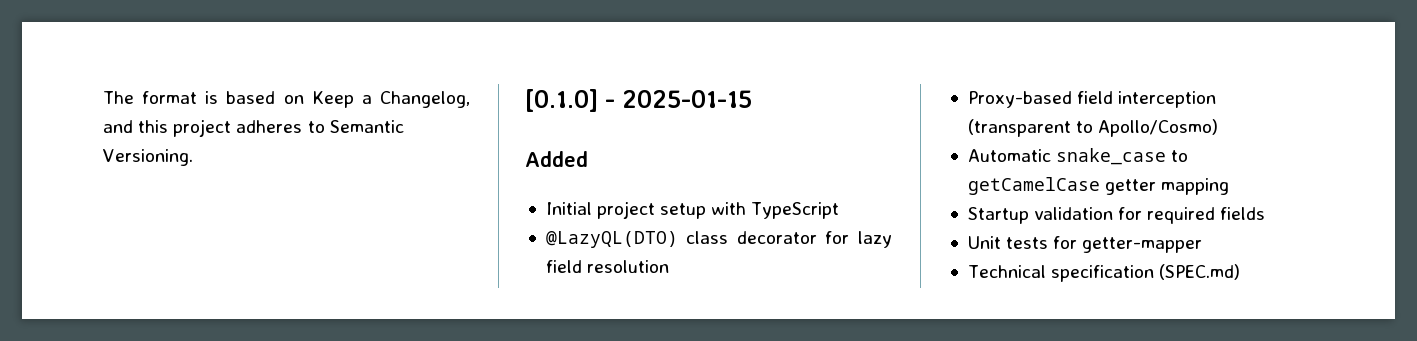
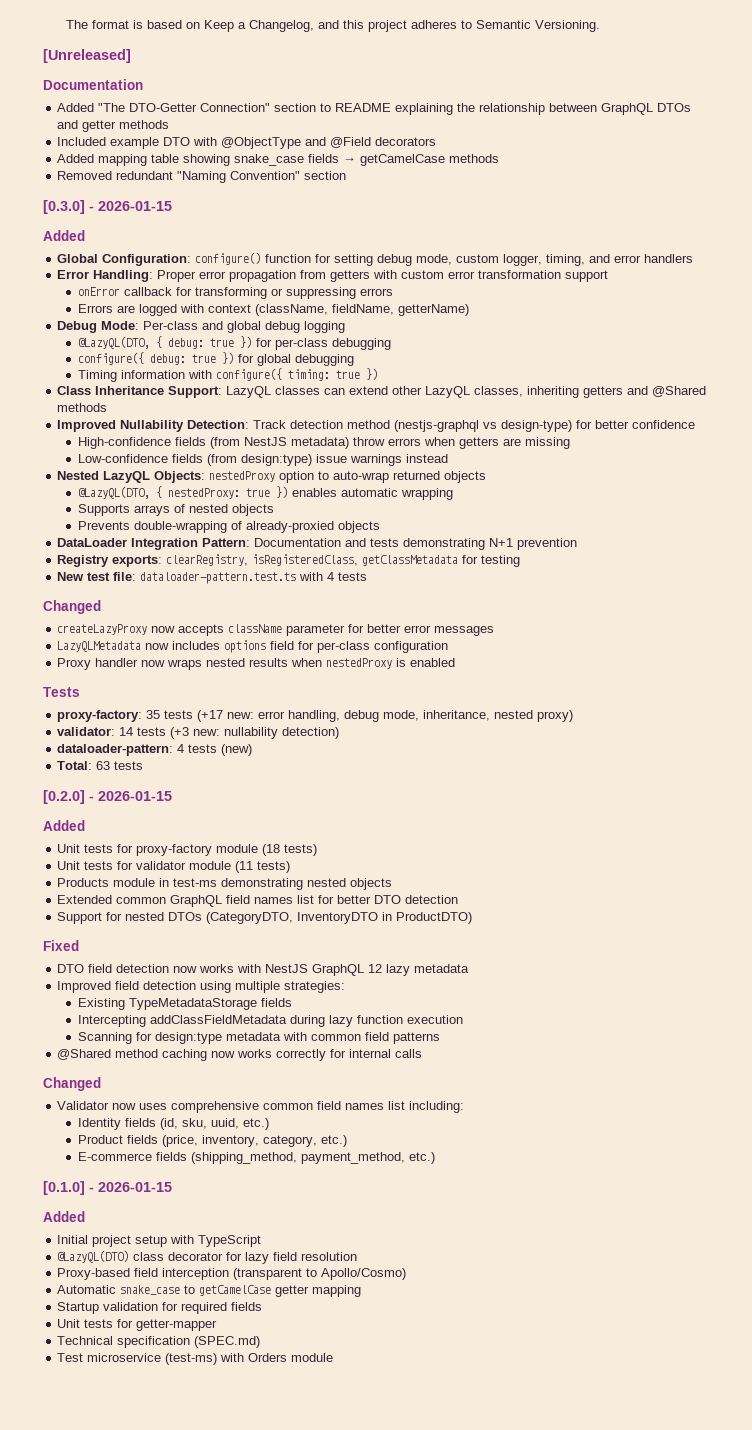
(193, 157) none -> [43,49,131,63] [43,79,143,90] [57,103,692,115] [57,120,170,132] [57,137,437,149] [57,154,500,166] [57,171,347,183] [43,200,172,214] [43,230,85,241] [57,252,694,266] [57,270,609,282] [77,287,393,299] [77,304,469,316] [57,321,346,333] [77,336,391,350] [77,352,354,366] [77,368,378,382] [57,386,707,398] [57,403,108,412] [57,420,696,432] [77,437,570,449] [77,454,448,466] [57,471,487,483] [77,486,453,500] [77,504,274,516] [77,521,380,533] [57,538,578,550] [57,554,521,567] [57,572,368,584] [43,600,101,614] [57,624,495,636] [57,640,449,653] [57,658,456,670] [43,687,80,697] [57,710,574,722] [57,727,340,739] [57,744,253,756] [57,761,144,770] [43,790,172,804] [43,820,85,831] [57,844,318,856] [57,861,291,873] [57,878,393,890] [57,895,459,907] [57,912,473,924] [43,940,79,951] [57,964,470,976] [57,981,346,993] [77,998,292,1010] [77,1015,463,1027] [77,1032,440,1044] [57,1049,423,1061] [43,1077,101,1091] [57,1101,465,1113] [77,1118,269,1130] [77,1135,347,1147] [77,1152,435,1164] // [Unreleased] // Documentation // Added "The DTO-Getter Connection" section to README explaining the relationship between GraphQL DTOs and getter methods // Included example DTO with @ObjectType and @Field decorators // Added mapping table showing snake_case fields → getCamelCase methods // Removed redundant "Naming Convention" section // [0.3.0] - 2026-01-15 // Added // Global Configuration: configure() function for setting debug mode, custom logger, timing, and error handlers // Error Handling: Proper error propagation from getters with custom error transformation support // onError callback for transforming or suppressing errors // Errors are logged with context (className, fieldName, getterName) // Debug Mode: Per-class and global debug logging // @LazyQL(DTO, { debug: true }) for per-class debugging // configure({ debug: true }) for global debugging // Timing information with configure({ timing: true }) // Class Inheritance Support: LazyQL classes can extend other LazyQL classes, inheriting getters and @Shared methods // Improved Nullability Detection: Track detection method (nestjs-graphql vs design-type) for better confidence // High-confidence fields (from NestJS metadata) throw errors when getters are missing // Low-confidence fields (from design:type) issue warnings instead // Nested LazyQL Objects: nestedProxy option to auto-wrap returned objects // @LazyQL(DTO, { nestedProxy: true }) enables automatic wrapping // Supports arrays of nested objects // Prevents double-wrapping of already-proxied objects // DataLoader Integration Pattern: Documentation and tests demonstrating N+1 prevention // Registry exports: clearRegistry, isRegisteredClass, getClassMetadata for testing // New test file: dataloader-pattern.test.ts with 4 tests // Changed // createLazyProxy now accepts className parameter for better error messages // LazyQLMetadata now includes options field for per-class configuration // Proxy handler now wraps nested results when nestedProxy is enabled // Tests // proxy-factory: 35 tests (+17 new: error handling, debug mode, inheritance, nested proxy) // validator: 14 tests (+3 new: nullability detection) // dataloader-pattern: 4 tests (new) // Total: 63 tests // [0.2.0] - 2026-01-15 // Added // Unit tests for proxy-factory module (18 tests) // Unit tests for validator module (11 tests) // Products module in test-ms demonstrating nested objects // Extended common GraphQL field names list for better DTO detection // Support for nested DTOs (CategoryDTO, InventoryDTO in ProductDTO) // Fixed // DTO field detection now works with NestJS GraphQL 12 lazy metadata // Improved field detection using multiple strategies: // Existing TypeMetadataStorage fields // Intercepting addClassFieldMetadata during lazy function execution // Scanning for design:type metadata with common field patterns // @Shared method caching now works correctly for internal calls // Changed // Validator now uses comprehensive common field names list including: // Identity fields (id, sku, uuid, etc.) // Product fields (price, inventory, category, etc.) // E-commerce fields (shipping_method, payment_method, etc.)
[622,90,752,108] 2025-01-15 -> [98,1182,172,1192] 2026-01-15
(1241, 272) none -> [57,1353,334,1365] // Test microservice (test-ms) with Orders module

